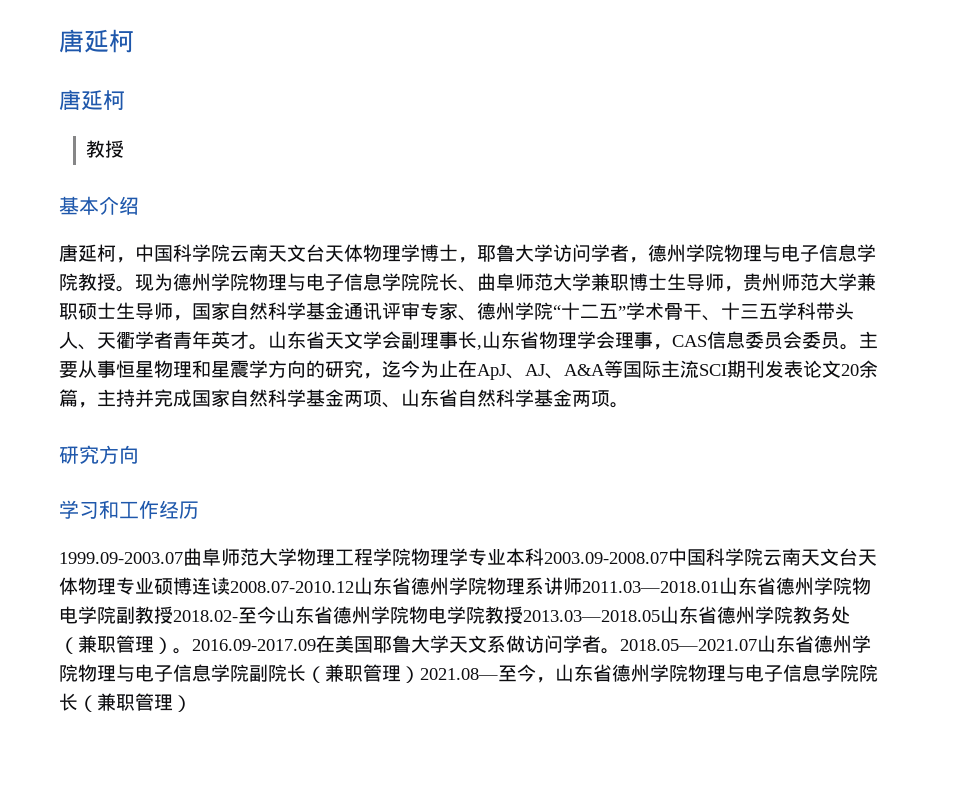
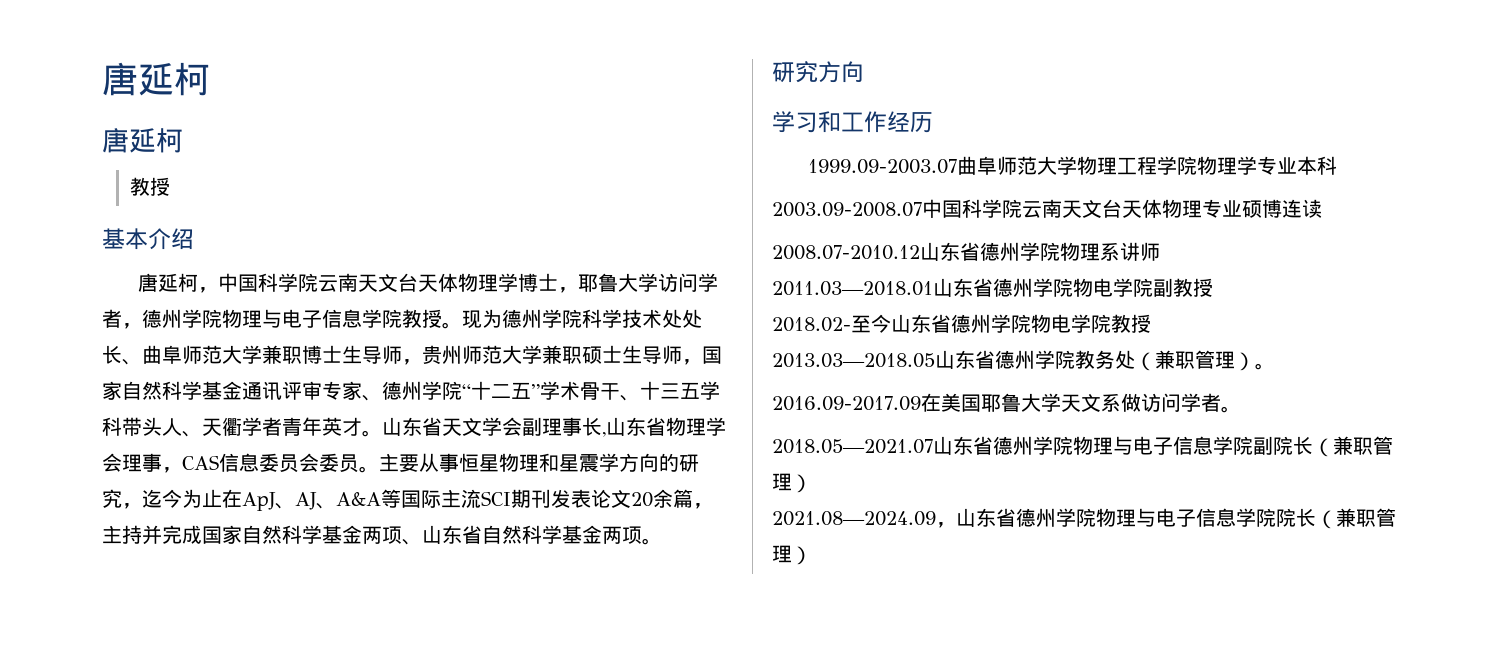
[249,273,439,291] 物理与电子信息学院院 -> [582,309,702,328] 科学技术处处
(544, 557) none -> (1338, 165) //
(230, 586) none -> (1322, 208) //
(582, 586) none -> (1160, 251) //
(173, 615) none -> (1213, 287) //
(523, 615) none -> (1151, 323) //
(192, 651) none -> (1275, 366) //
(620, 651) none -> (1241, 409) //
[420,664,536,682] 2021.08—至今 -> [772,511,936,526] // 2021.08—2024.09

